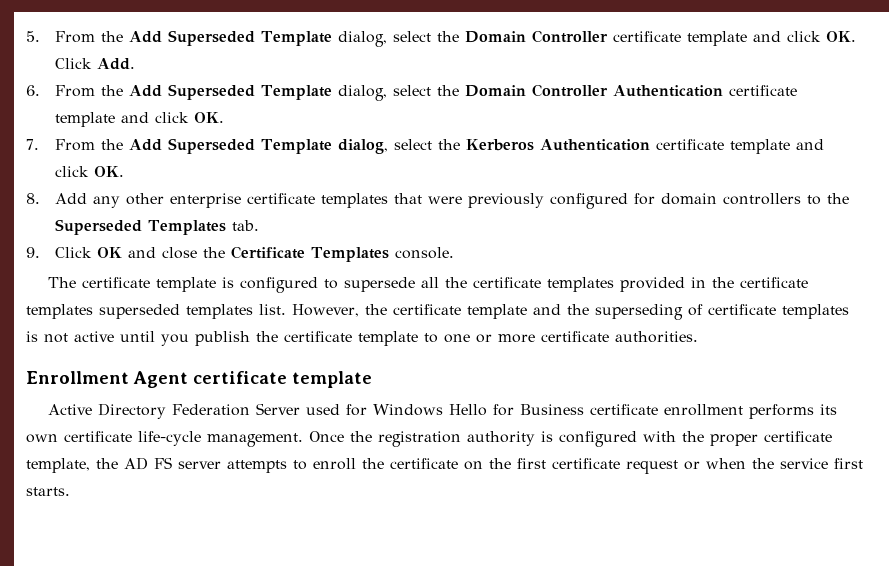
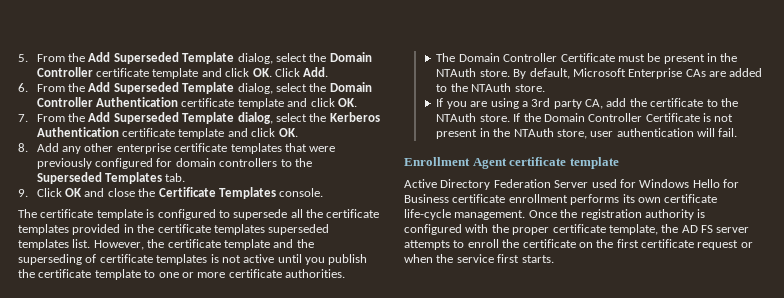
(698, 337) none -> [436,53,738,64] [436,68,763,79] [436,83,545,92] [436,98,738,109] [436,113,734,122] [436,128,738,139] // The Domain Controller Certificate must be present in the NTAuth store. By default, Microsoft Enterprise CAs are added to the NTAuth store. // If you are using a 3rd party CA, add the certificate to the NTAuth store. If the Domain Controller Certificate is not present in the NTAuth store, user authentication will fail.

